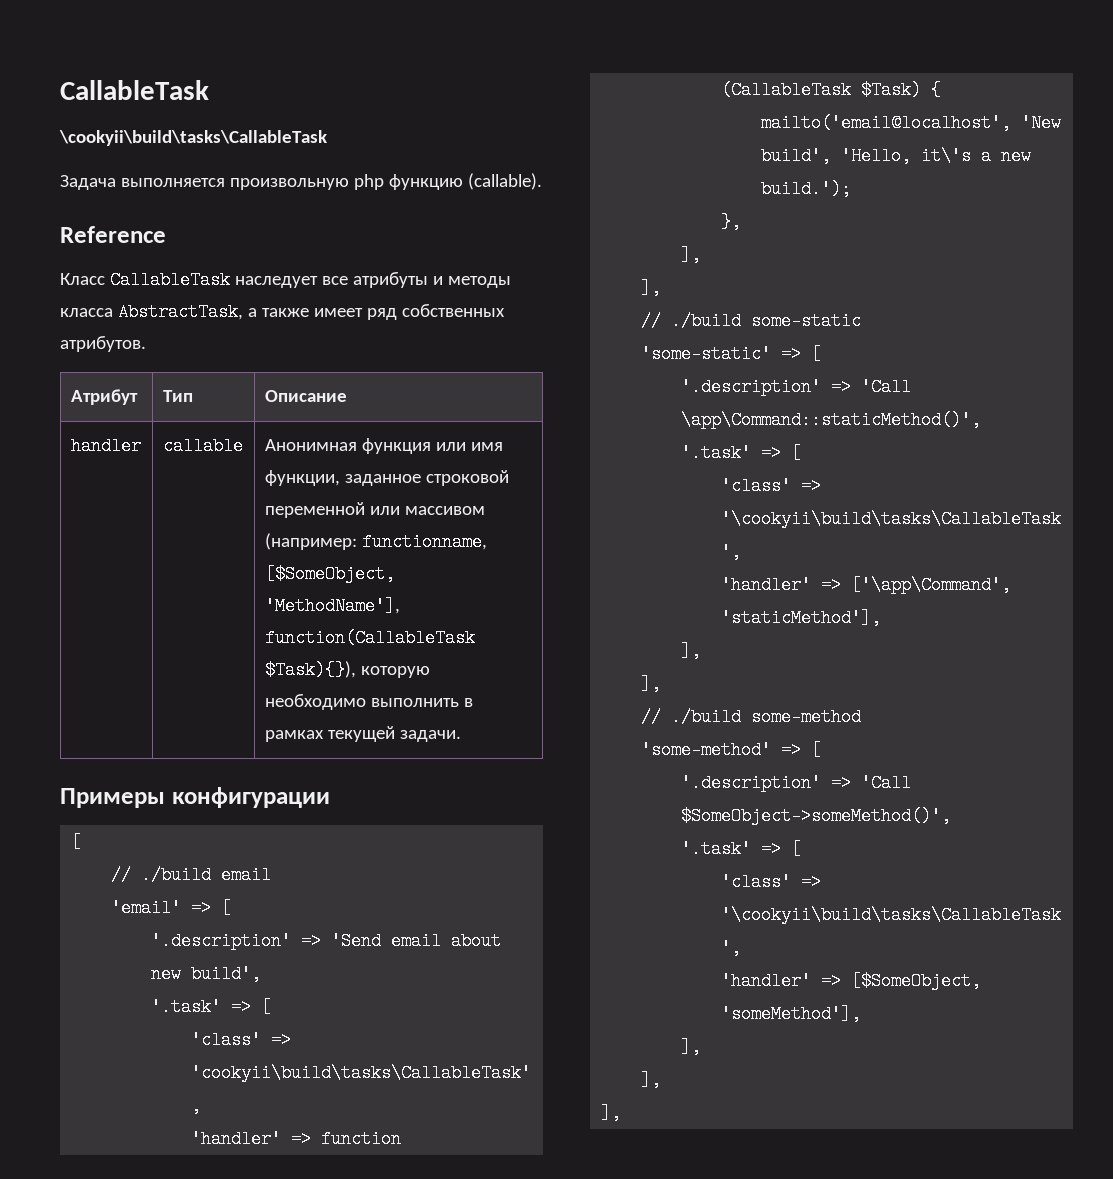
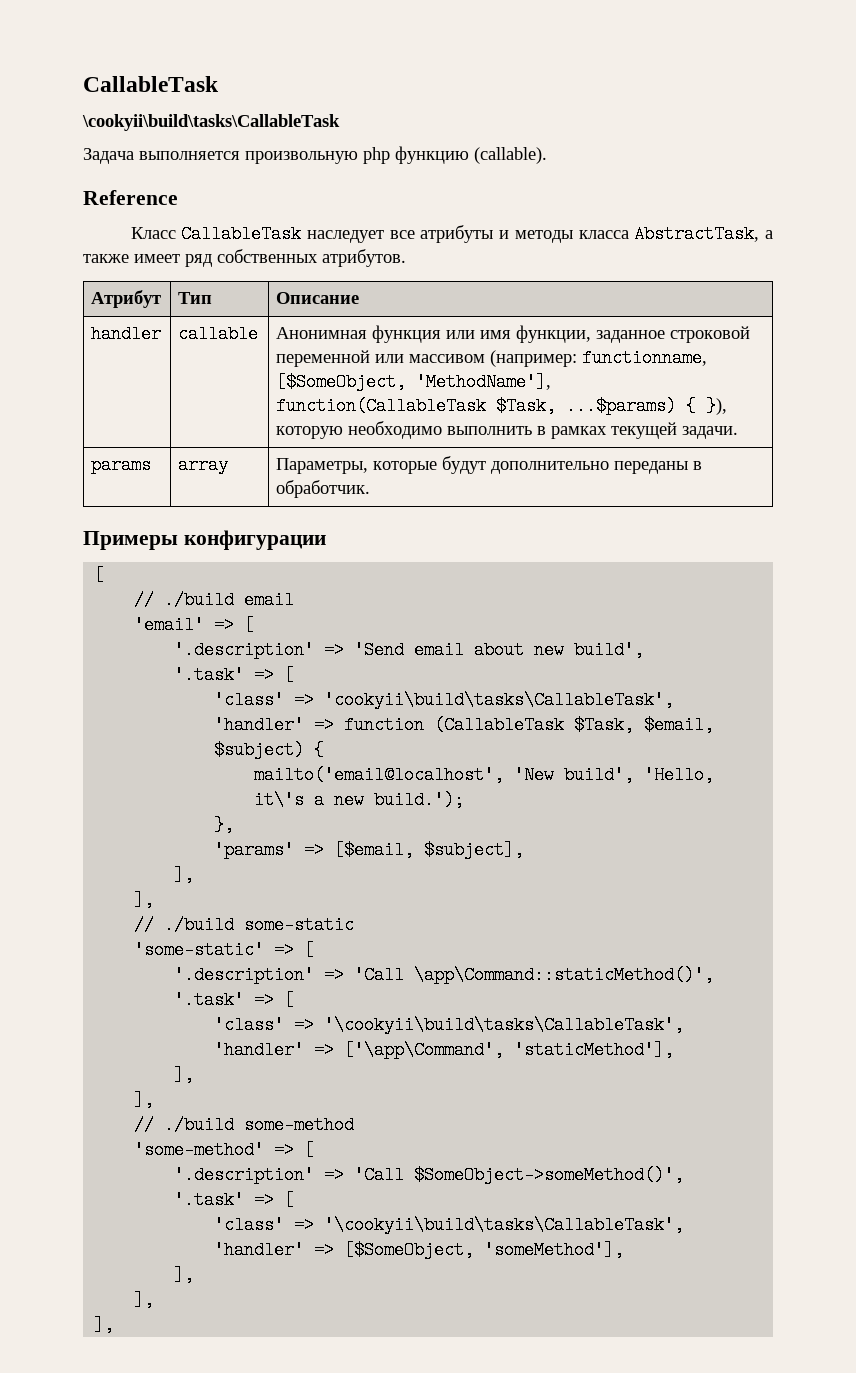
[264,661,356,679] $Task){}), -> [496,397,728,415] $Task, ...$params) { }),
(461, 736) none -> [91,456,152,474] [178,456,229,474] [276,456,703,474] [276,480,371,498] // params | array | Параметры, которые будут дополнительно переданы в обработчик.
[861,81,922,99] $Task) -> [574,716,715,734] [214,741,305,759] $Task, $email, $subject)
(742, 222) none -> [214,841,525,859] // 'params' => [$email, $subject],

